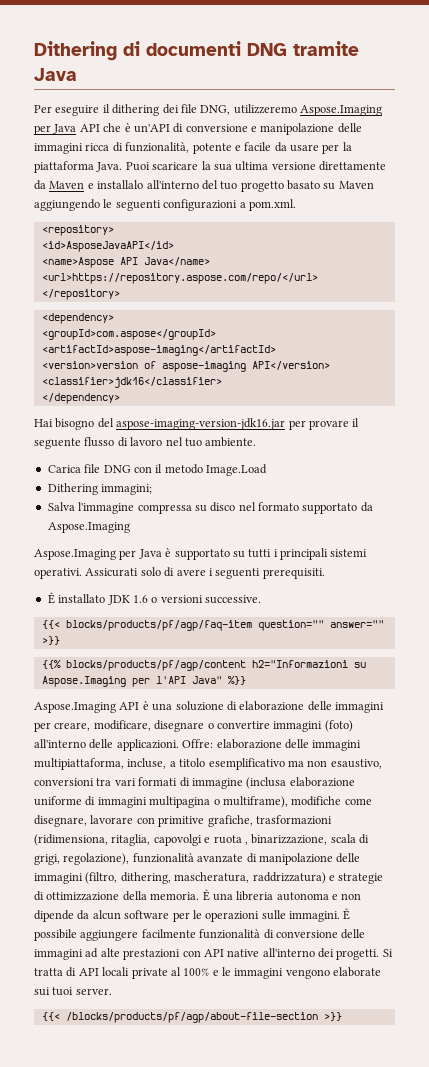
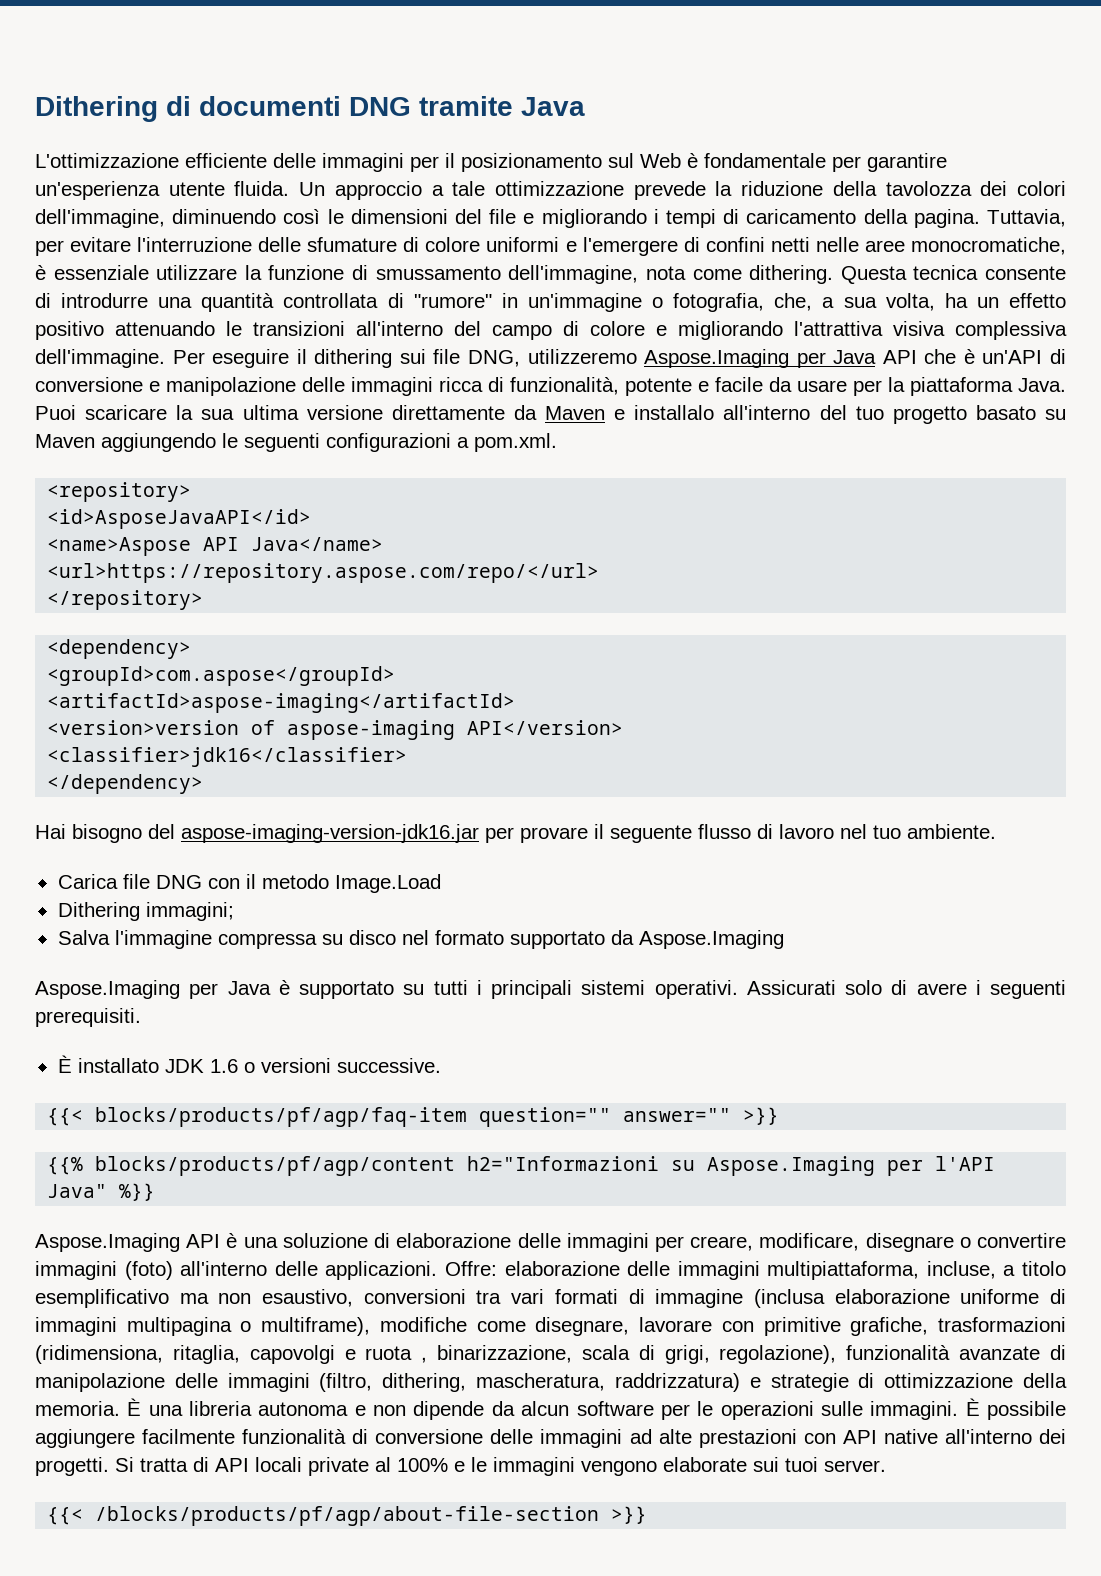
(77, 74) none -> [35,153,947,172] [35,181,1066,200] [35,209,1067,228] [35,237,1067,256] [35,265,1067,284] [35,293,1066,312] [35,321,1067,340] [35,349,165,368] L'ottimizzazione efficiente delle immagini per il posizionamento sul Web è fondamentale per garantire un'esperienza utente fluida. Un approccio a tale ottimizzazione prevede la riduzione della tavolozza dei colori dell'immagine, diminuendo così le dimensioni del file e migliorando i tempi di caricamento della pagina. Tuttavia, per evitare l'interruzione delle sfumature di colore uniformi e l'emergere di confini netti nelle aree monocromatiche, è essenziale utilizzare la funzione di smussamento dell'immagine, nota come dithering. Questa tecnica consente di introdurre una quantità controllata di "rumore" in un'immagine o fotografia, che, a sua volta, ha un effetto positivo attenuando le transizioni all'interno del campo di colore e migliorando l'attrattiva visiva complessiva dell'immagine.
[162,104,179,114] dei -> [399,349,426,364] sui

